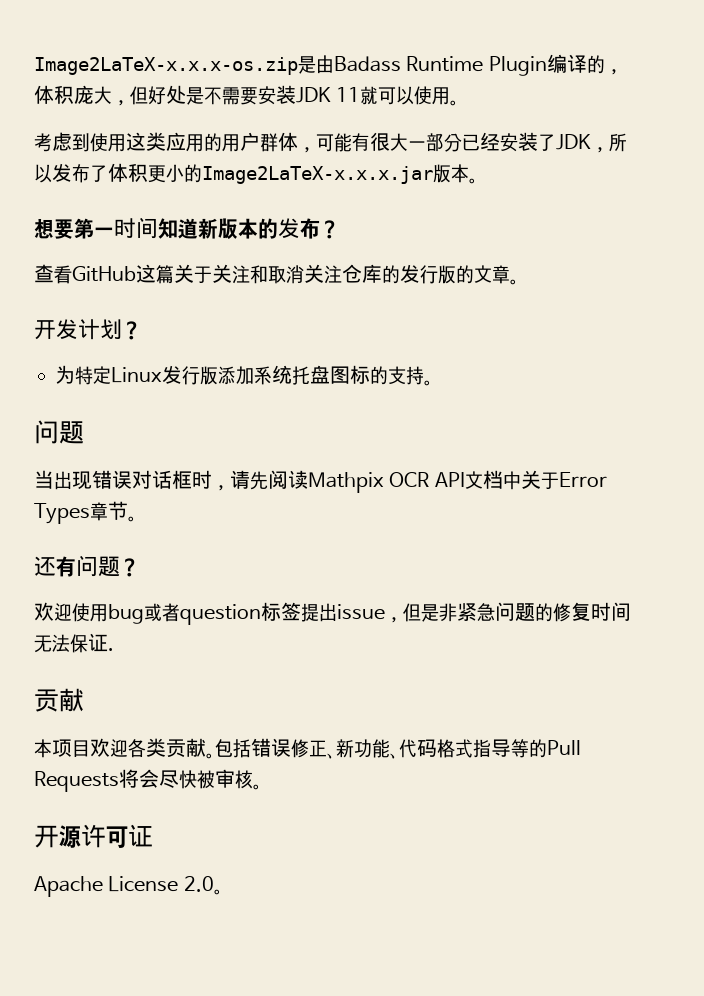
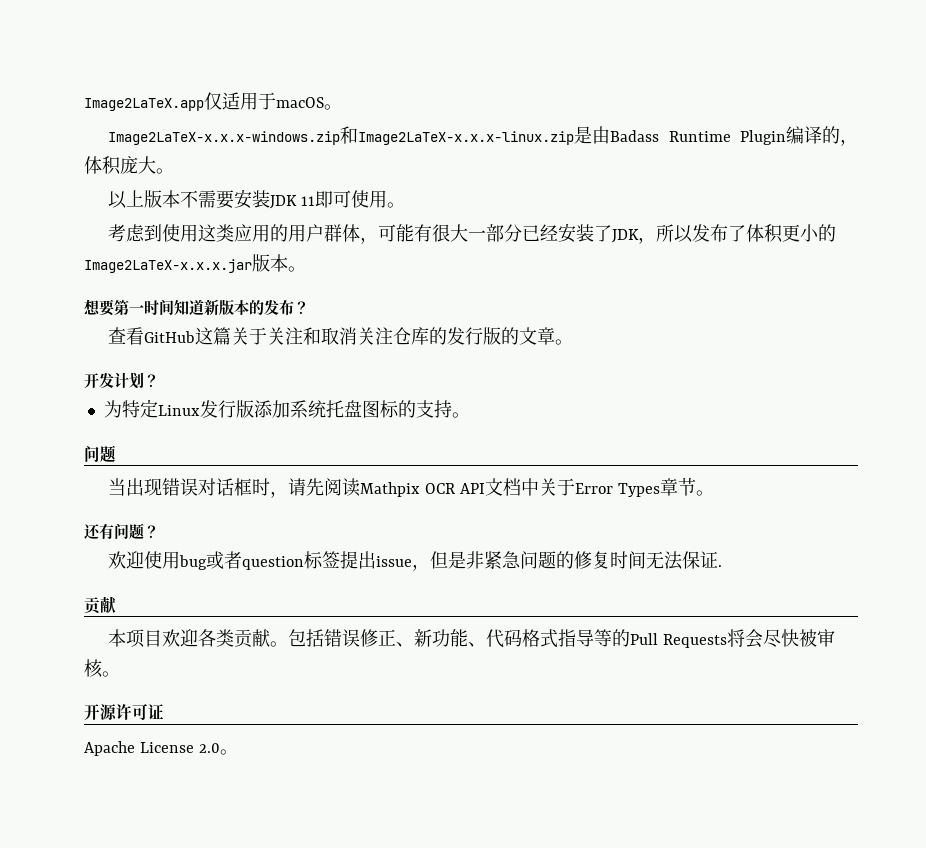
[34,57,298,75] Image2LaTeX-x.x.x-os.zip -> [84,92,342,111] [108,126,575,145] Image2LaTeX.app仅适用于macOS。 // Image2LaTeX-x.x.x-windows.zip和Image2LaTeX-x.x.x-linux.zip
[112,85,204,106] ，但好处是 -> [156,168,174,174] [108,190,181,209] 。 // 以上版本
[360,86,415,105] 就可以 -> [315,190,352,208] 即可

